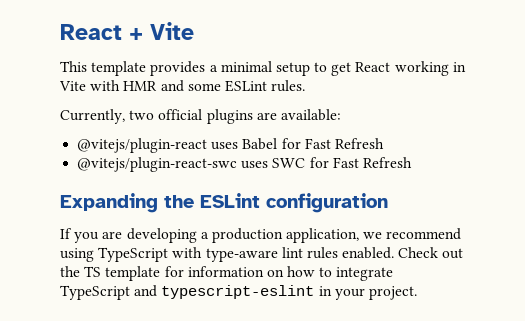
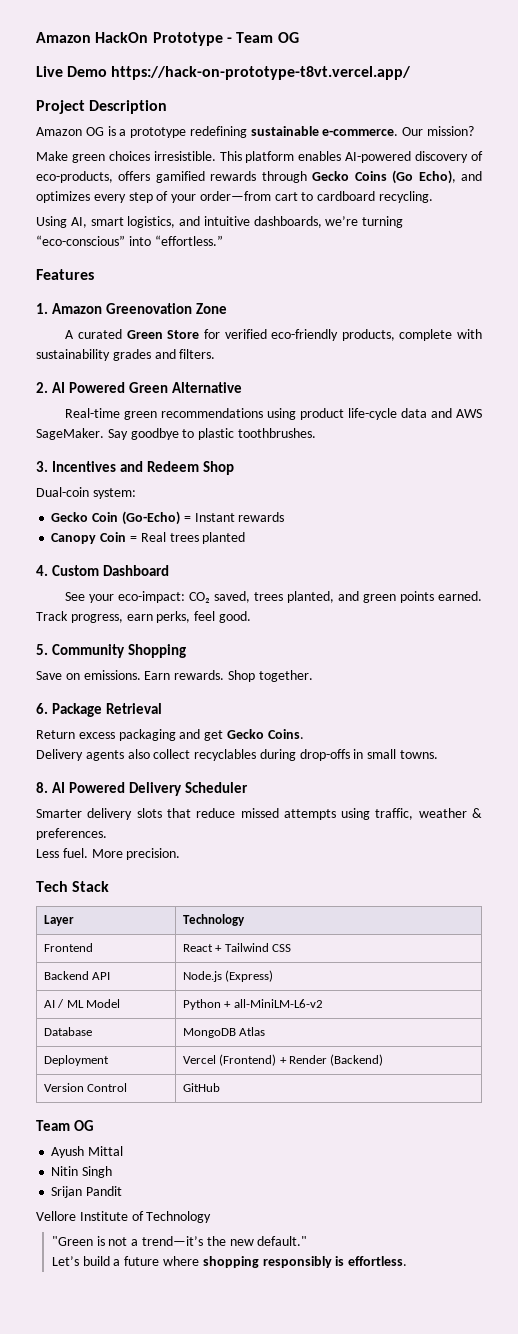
[60,22,194,40] [60,61,466,76] [59,80,306,92] [60,109,341,124] [77,138,384,153] [77,157,412,172] [60,193,388,213] [60,228,462,243] [60,247,464,262] [60,266,394,281] [60,285,417,300] React + Vite // This template provides a minimal setup to get React working in Vite with HMR and some ESLint rules. // Currently, two official plugins are available: // @vitejs/plugin-react uses Babel for Fast Refresh // @vitejs/plugin-react-swc uses SWC for Fast Refresh // Expanding the ESLint configuration // If you are developing a production application, we recommend using TypeScript with type-aware lint rules enabled. Check out the TS template for information on how to integrate TypeScript and typescript-eslint in your project. -> [36,32,299,46] [36,66,412,80] [36,100,168,114] [36,126,475,138] [36,151,484,163] [36,170,483,184] [36,191,434,203] [36,216,404,228] [36,235,223,246] [36,269,94,280] [36,303,227,314] [65,329,482,341] [36,349,216,361] [36,382,242,393] [65,408,482,420] [36,428,316,440] [36,461,234,475] [36,487,136,499] [51,511,285,525] [51,532,246,544] [36,565,169,576] [65,591,482,603] [36,611,251,623] [36,644,186,658] [36,670,313,682] [36,703,162,717] [36,729,304,741] [36,749,439,761] [36,782,248,796] [36,808,483,820] [36,828,107,840] [36,848,181,860] [36,881,110,892] [43,915,74,926] [182,914,245,926] [43,943,93,952] [182,943,291,952] [43,971,111,980] [182,970,274,982] [43,999,120,1008] [182,999,323,1010] [43,1027,92,1036] [182,1027,266,1038] [43,1055,109,1066] [182,1054,384,1066] [43,1083,128,1092] [182,1083,220,1092] [36,1120,94,1131] [51,1146,124,1158] [51,1166,113,1178] [51,1186,123,1198] [36,1211,212,1223] [51,1236,308,1246] [51,1256,408,1268] Amazon HackOn Prototype - Team OG // Live Demo https://hack-on-prototype-t8vt.vercel.app/ // Project Description // Amazon OG is a prototype redefining sustainable e-commerce. Our mission? // Make green choices irresistible. This platform enables AI-powered discovery of eco-products, offers gamified rewards through Gecko Coins (Go Echo), and optimizes every step of your order—from cart to cardboard recycling. // Using AI, smart logistics, and intuitive dashboards, we’re turning “eco-conscious” into “effortless.” // Features // 1. Amazon Greenovation Zone // A curated Green Store for verified eco-friendly products, complete with sustainability grades and filters. // 2. AI Powered Green Alternative // Real-time green recommendations using product life-cycle data and AWS SageMaker. Say goodbye to plastic toothbrushes. // 3. Incentives and Redeem Shop // Dual-coin system: // Gecko Coin (Go-Echo) = Instant rewards // Canopy Coin = Real trees planted // 4. Custom Dashboard // See your eco-impact: CO₂ saved, trees planted, and green points earned. Track progress, earn perks, feel good. // 5. Community Shopping // Save on emissions. Earn rewards. Shop together. // 6. Package Retrieval // Return excess packaging and get Gecko Coins. // Delivery agents also collect recyclables during drop-offs in small towns. // 8. AI Powered Delivery Scheduler // Smarter delivery slots that reduce missed attempts using traffic, weather & preferences. // Less fuel. More precision. // Tech Stack // Layer | Technology // Frontend | React + Tailwind CSS // Backend API | Node.js (Express) // AI / ML Model | Python + all-MiniLM-L6-v2 // Database | MongoDB Atlas // Deployment | Vercel (Frontend) + Render (Backend) // Version Control | GitHub // Team OG // Ayush Mittal // Nitin Singh // Srijan Pandit // Vellore Institute of Technology // "Green is not a trend—it’s the new default." // Let’s build a future where shopping responsibly is effortless.

